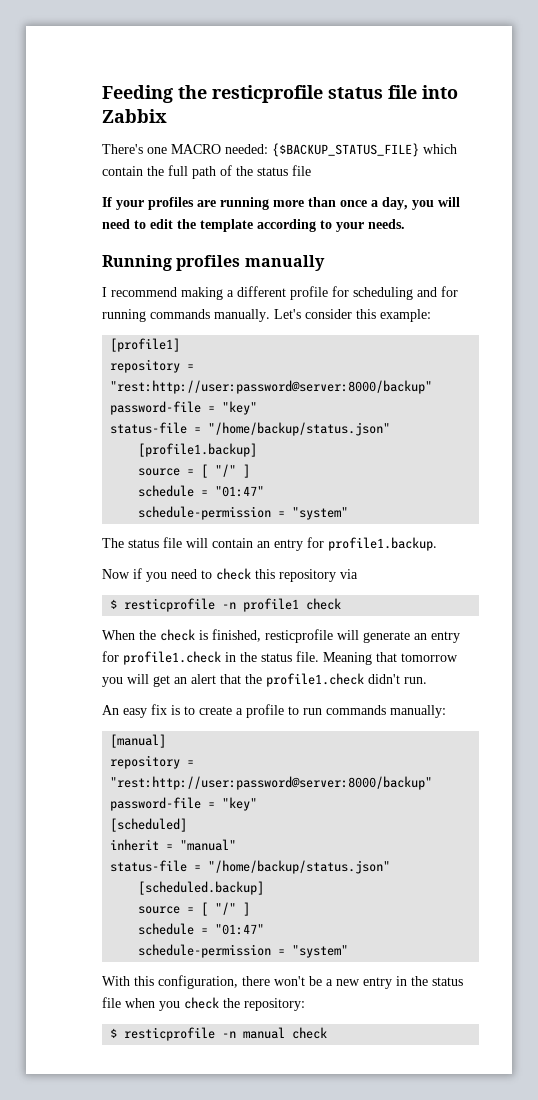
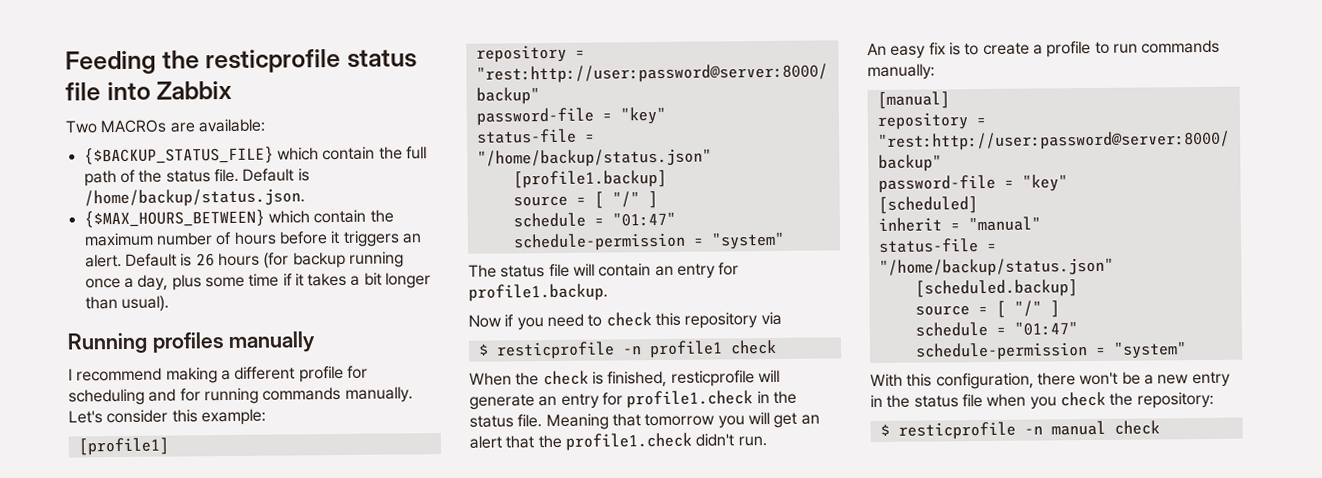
[102,144,268,154] There's one MACRO needed: -> [65,118,265,134] Two MACROs are available: //
[292,165,311,176] [102,197,460,210] [102,219,405,232] file // If your profiles are running more than once a day, you will need to edit the template according to your needs. -> [213,168,310,183] [83,188,305,208] [83,209,394,228] [83,230,422,247] [84,251,404,269] [84,272,432,291] [84,295,169,313] file. Default is /home/backup/status.json. // {$MAX_HOURS_BETWEEN} which contain the maximum number of hours before it triggers an alert. Default is 26 hours (for backup running once a day, plus some time if it takes a bit longer than usual).

